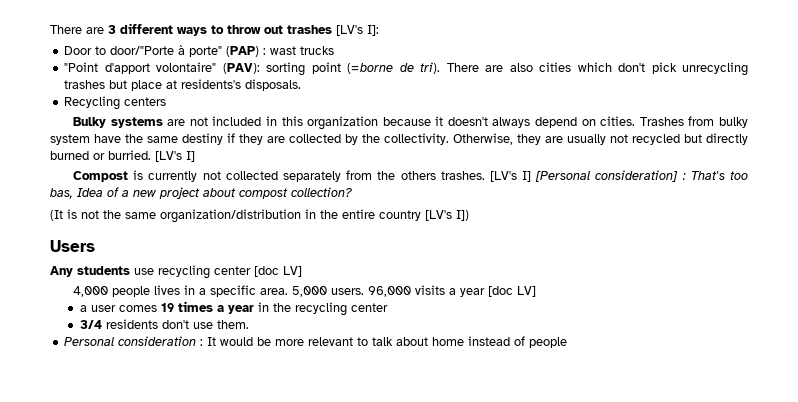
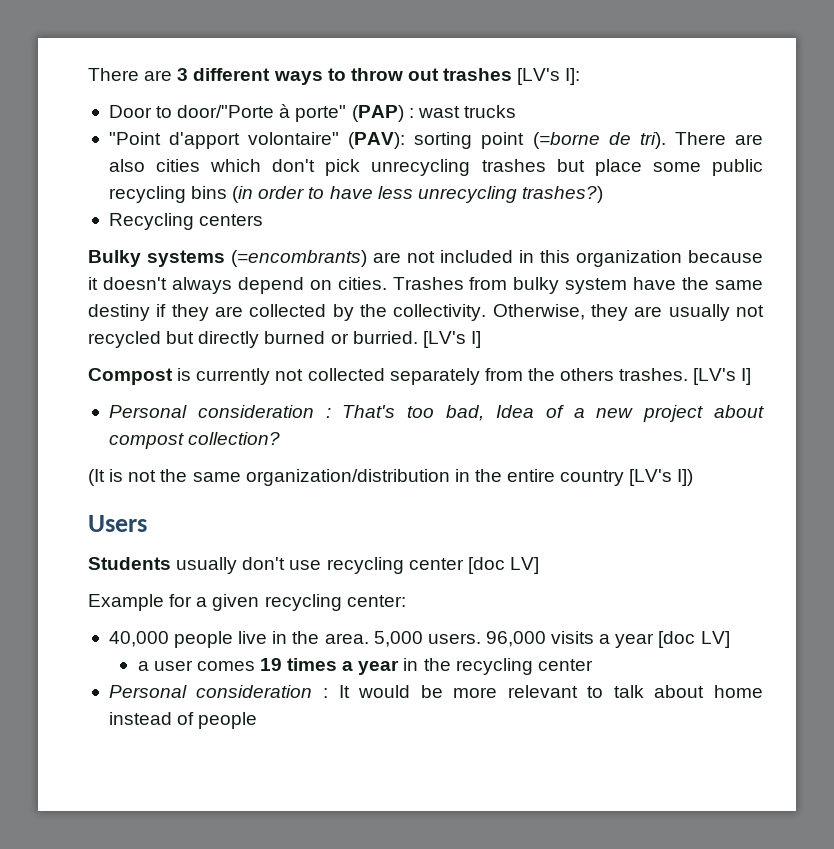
[166,79,302,91] at residents's disposals. -> [652,159,764,176] [108,186,603,203] some public recycling bins (in order to have less unrecycling trashes?)
(163, 122) none -> [231,250,367,267] (=encombrants)
[535,170,679,182] [Personal consideration] -> [108,405,314,418] // Personal consideration
[50,188,73,199] bas, -> [446,405,485,421] bad,
[50,266,130,277] Any students -> [88,557,286,574] Students usually don't
[72,285,256,297] 4,000 people lives in a specific -> [88,594,406,611] [108,631,320,648] Example for a given recycling center: // 40,000 people live in the
[80,319,250,329] // 3/4 residents don't use them. -> (593, 665) none

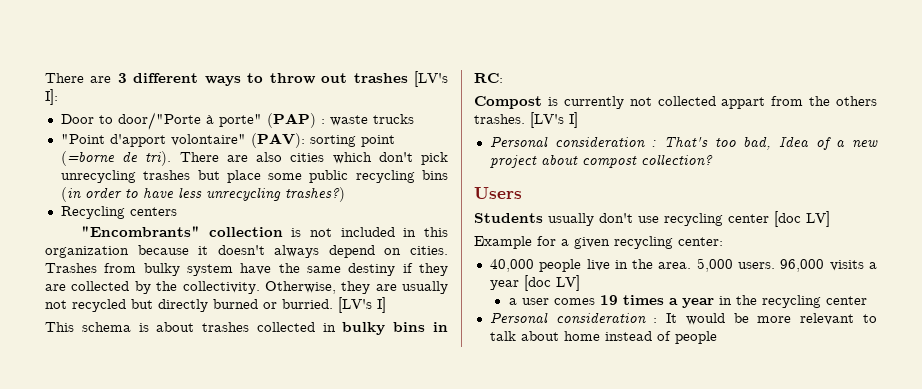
[417,106,460,118] wast -> [329,115,368,126] waste
[88,250,401,267] Bulky systems (=encombrants) are -> [81,226,302,237] "Encombrants" collection is
(481, 339) none -> [45,322,448,335] [474,73,503,83] // This schema is about trashes collected in bulky bins in RC:
[389,368,480,385] separately -> [721,97,766,109] appart
[88,469,694,486] // (It is not the same organization/distribution in the entire country [LV's I]) -> (713, 160) none

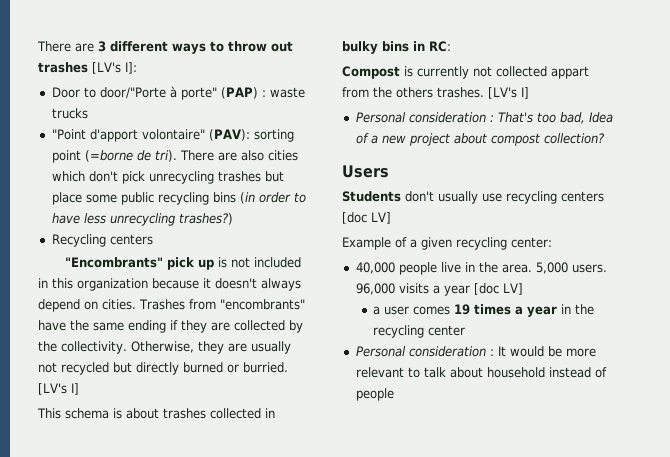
[208,227,283,237] collection -> [166,257,214,270] pick up
[143,263,234,276] bulky system -> [219,299,305,310] "encombrants"
[348,263,396,276] destiny -> [128,320,166,333] ending
[548,213,633,226] usually don't -> [405,191,478,204] don't usually
[728,214,769,223] center -> [561,191,604,202] centers
[537,236,556,246] for -> [395,237,407,248] of
[563,331,600,341] home -> [486,367,545,378] household

